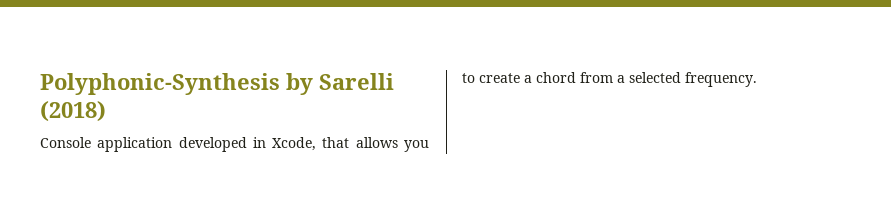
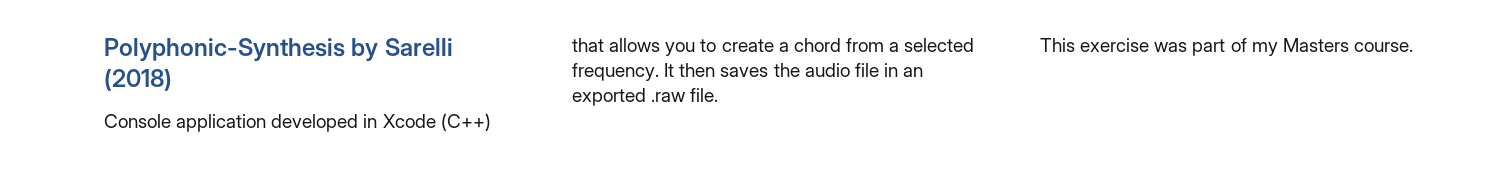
[272,137,317,151] Xcode, -> [382,113,491,131] Xcode (C++)
(757, 79) none -> [664,63,924,77] [572,88,719,106] [1040,38,1413,56] It then saves the audio file in an exported .raw file. // This exercise was part of my Masters course.

